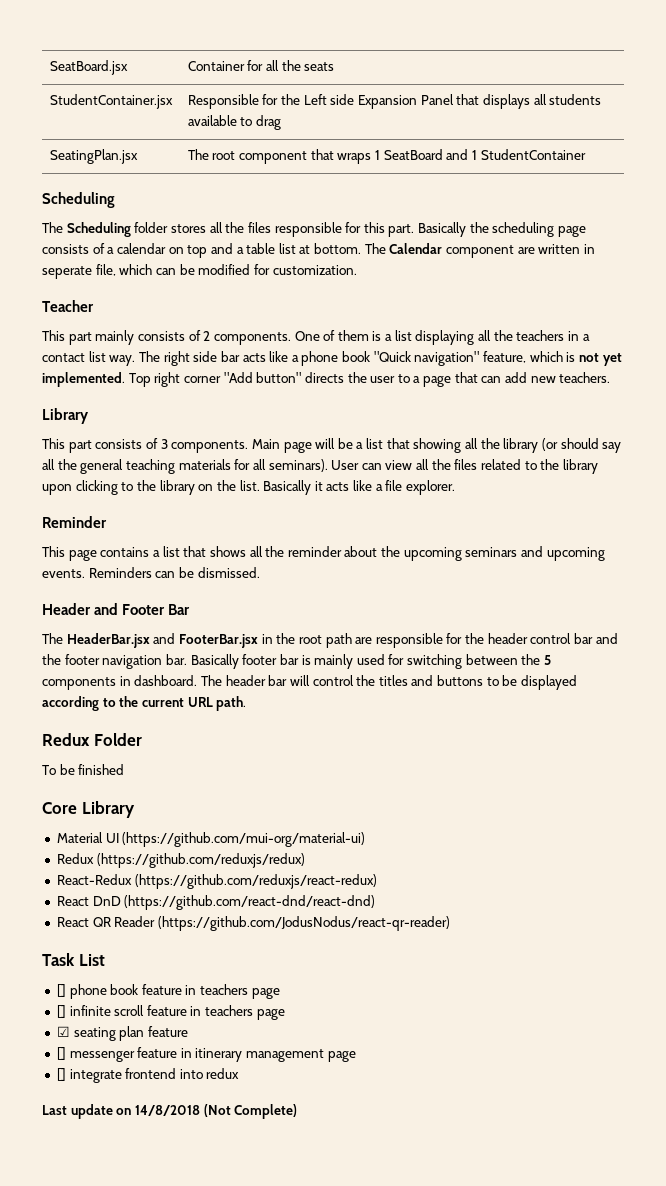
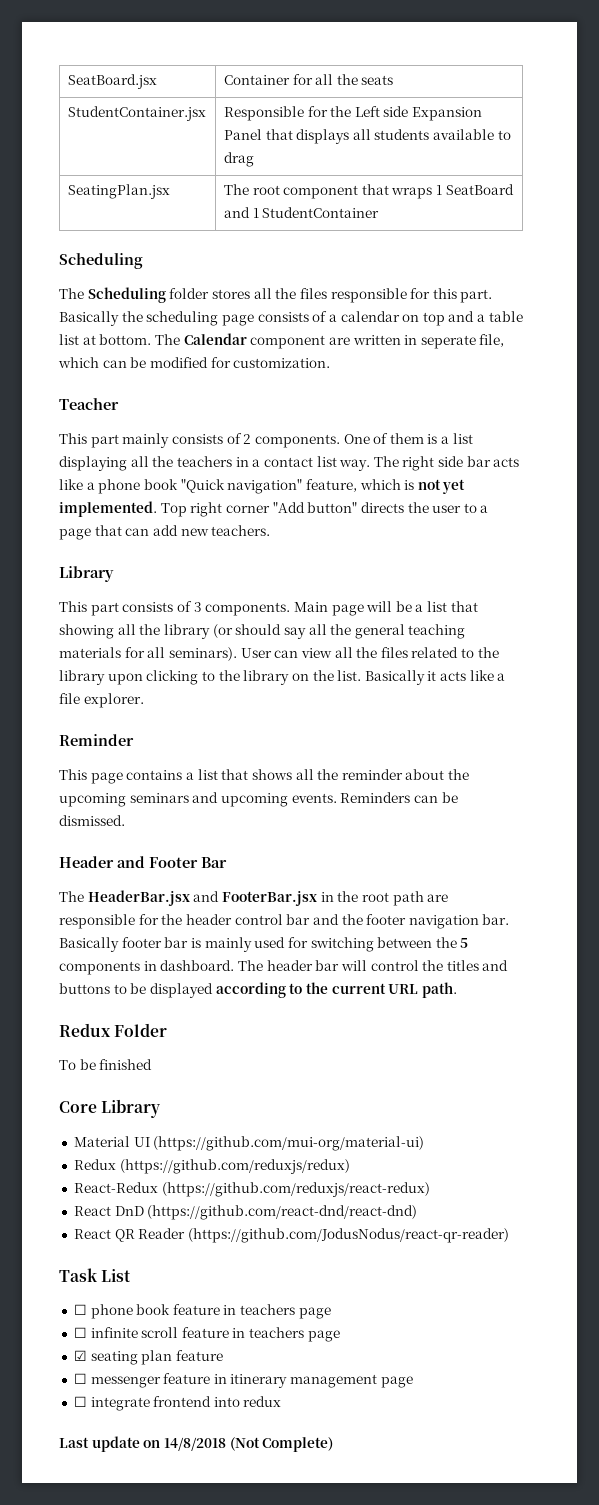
[56,984,66,997] [] -> [73,1304,87,1315] ☐
[56,1005,66,1018] [] -> [73,1327,87,1338] ☐
[56,1047,66,1060] [] -> [73,1373,87,1384] ☐
[56,1068,66,1081] [] -> [73,1396,87,1407] ☐

